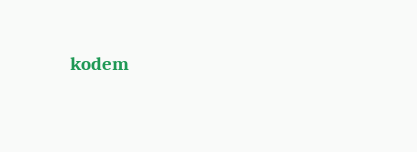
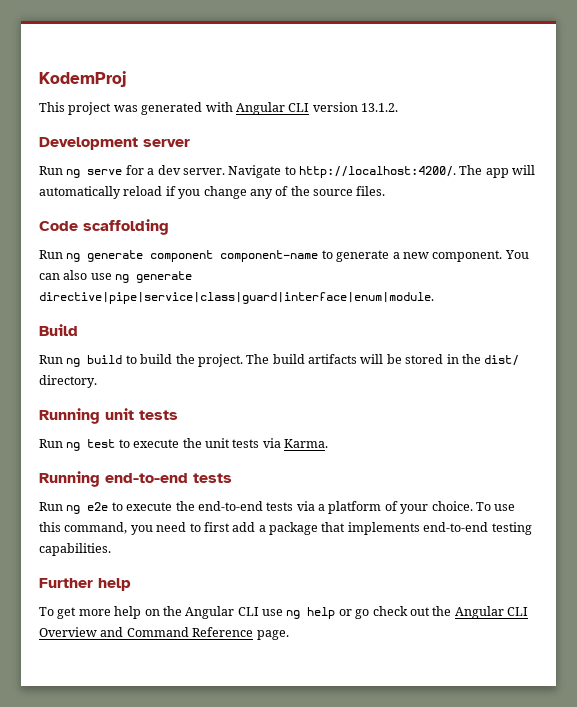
[70,57,129,70] kodem -> [39,71,126,87] [39,102,398,115] [39,137,190,150] [39,165,536,178] [39,186,386,199] [39,219,169,235] [39,250,529,262] [39,270,193,283] [39,292,434,304] [39,324,78,336] [39,354,520,367] [39,375,97,388] [39,408,178,424] [39,438,328,451] [39,471,232,487] [39,501,516,514] [39,522,532,535] [39,543,111,556] [39,578,131,591] [39,606,528,619] [39,627,289,640] KodemProj // This project was generated with Angular CLI version 13.1.2. // Development server // Run ng serve for a dev server. Navigate to http://localhost:4200/. The app will automatically reload if you change any of the source files. // Code scaffolding // Run ng generate component component-name to generate a new component. You can also use ng generate directive|pipe|service|class|guard|interface|enum|module. // Build // Run ng build to build the project. The build artifacts will be stored in the dist/ directory. // Running unit tests // Run ng test to execute the unit tests via Karma. // Running end-to-end tests // Run ng e2e to execute the end-to-end tests via a platform of your choice. To use this command, you need to first add a package that implements end-to-end testing capabilities. // Further help // To get more help on the Angular CLI use ng help or go check out the Angular CLI Overview and Command Reference page.

